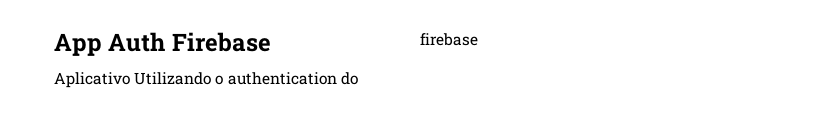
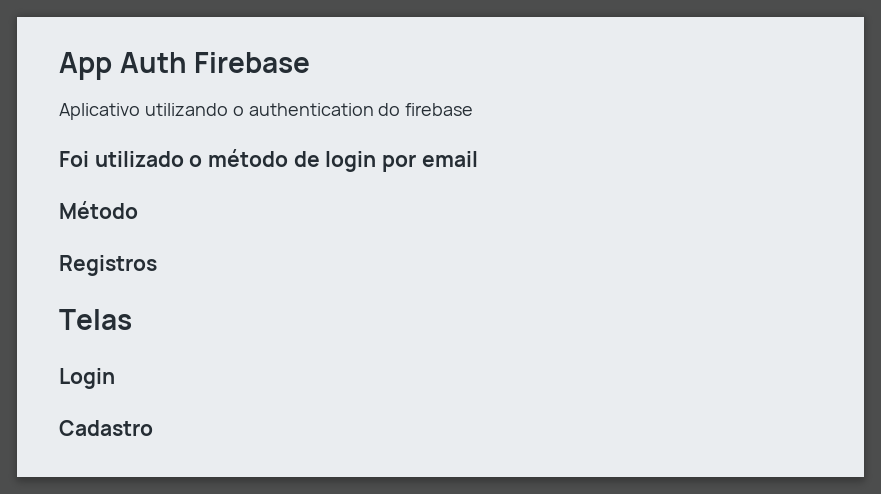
[134,72,212,85] Utilizando -> [144,103,228,116] utilizando
(478, 39) none -> [59,149,478,172] [59,201,138,219] [59,255,157,276] [59,309,132,330] [59,368,115,389] [59,420,153,436] // Foi utilizado o método de login por email // Método // Registros // Telas // Login // Cadastro

